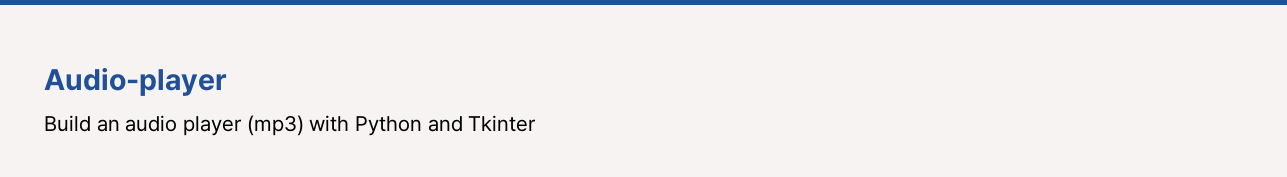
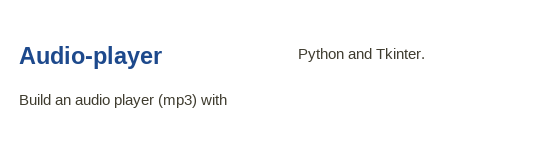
[468,115,537,132] Tkinter -> [376,48,426,59] Tkinter.

